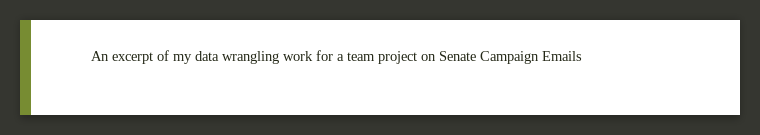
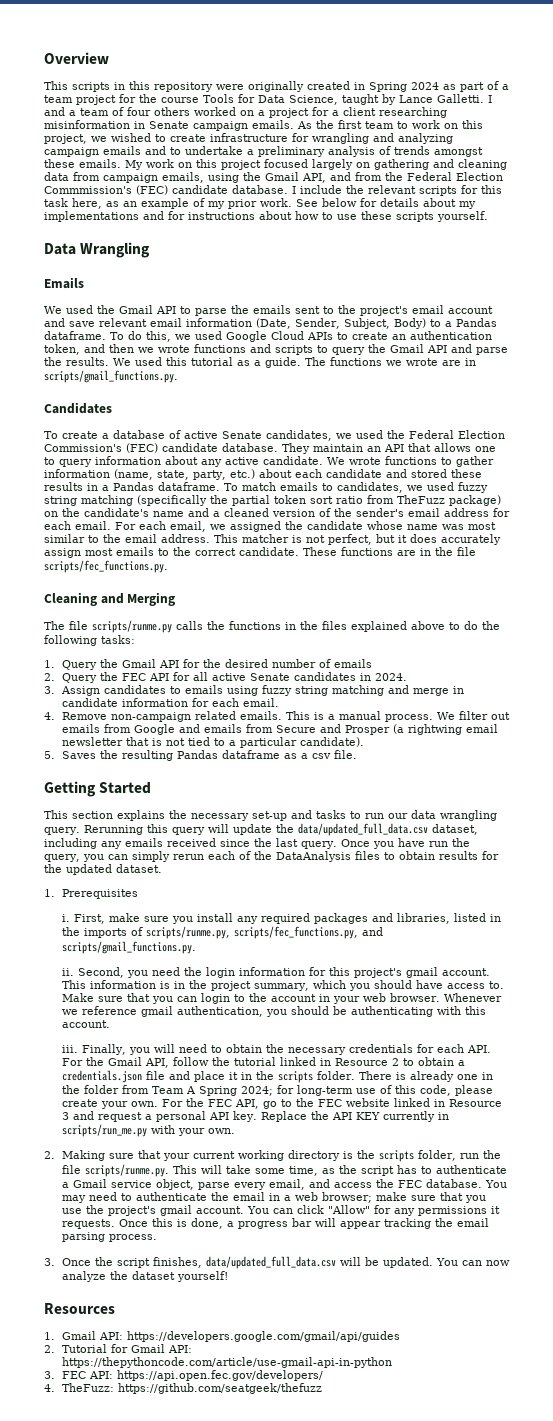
[91,50,582,64] An excerpt of my data wrangling work for a team project on Senate Campaign Emails -> [44,52,109,64] [44,81,509,92] [44,94,492,105] [44,107,447,118] [44,120,483,131] [44,133,453,144] [44,146,483,157] [44,159,507,170] [44,172,503,183] [44,185,502,196] [44,198,476,209] [44,211,488,222] [44,242,151,258] [44,277,84,289] [44,305,493,316] [44,318,497,329] [44,331,492,342] [44,344,508,355] [44,357,476,368] [44,370,178,383] [44,402,112,414] [44,430,505,441] [44,443,496,454] [44,456,494,467] [44,469,482,480] [44,482,488,493] [44,495,501,506] [44,508,510,517] [44,521,496,532] [44,534,501,545] [44,547,476,558] [44,560,168,573] [44,592,176,606] [44,620,500,633] [44,635,135,646] [44,659,372,670] [44,672,407,683] [44,685,464,696] [61,698,279,707] [44,711,510,722] [61,724,498,735] [61,737,364,748] [44,750,357,761] [44,781,152,797] [44,810,497,821] [44,823,478,836] [44,838,470,849] [44,851,499,862] [44,864,162,875] [44,889,138,899] [61,913,501,924] [61,926,383,939] [61,941,196,954] [61,967,490,978] [61,980,504,991] [61,993,502,1004] [61,1006,486,1017] [61,1020,110,1028] [61,1044,491,1055] [61,1057,465,1068] [61,1070,493,1083] [61,1085,493,1096] [61,1098,502,1109] [61,1111,449,1122] [61,1124,235,1137] [44,1150,501,1162] [61,1164,507,1177] [61,1179,507,1190] [61,1192,486,1203] [61,1205,500,1216] [61,1218,489,1229] [61,1232,157,1242] [44,1256,510,1269] [61,1271,228,1282] [44,1303,115,1314] [44,1331,400,1342] [44,1344,192,1353] [61,1357,392,1368] [44,1370,323,1381] [44,1383,322,1394] Overview // This scripts in this repository were originally created in Spring 2024 as part of a team project for the course Tools for Data Science, taught by Lance Galletti. I and a team of four others worked on a project for a client researching misinformation in Senate campaign emails. As the first team to work on this project, we wished to create infrastructure for wrangling and analyzing campaign emails and to undertake a preliminary analysis of trends amongst these emails. My work on this project focused largely on gathering and cleaning data from campaign emails, using the Gmail API, and from the Federal Election Commmission's (FEC) candidate database. I include the relevant scripts for this task here, as an example of my prior work. See below for details about my implementations and for instructions about how to use these scripts yourself. // Data Wrangling // Emails // We used the Gmail API to parse the emails sent to the project's email account and save relevant email information (Date, Sender, Subject, Body) to a Pandas dataframe. To do this, we used Google Cloud APIs to create an authentication token, and then we wrote functions and scripts to query the Gmail API and parse the results. We used this tutorial as a guide. The functions we wrote are in scripts/gmail_functions.py. // Candidates // To create a database of active Senate candidates, we used the Federal Election Commission's (FEC) candidate database. They maintain an API that allows one to query information about any active candidate. We wrote functions to gather information (name, state, party, etc.) about each candidate and stored these results in a Pandas dataframe. To match emails to candidates, we used fuzzy string matching (specifically the partial token sort ratio from TheFuzz package) on the candidate's name and a cleaned version of the sender's email address for each email. For each email, we assigned the candidate whose name was most similar to the email address. This matcher is not perfect, but it does accurately assign most emails to the correct candidate. These functions are in the file scripts/fec_functions.py. // Cleaning and Merging // The file scripts/runme.py calls the functions in the files explained above to do the following tasks: // 1. Query the Gmail API for the desired number of emails // 2. Query the FEC API for all active Senate candidates in 2024. // 3. Assign candidates to emails using fuzzy string matching and merge in candidate information for each email. // 4. Remove non-campaign related emails. This is a manual process. We filter out emails from Google and emails from Secure and Prosper (a rightwing email newsletter that is not tied to a particular candidate). // 5. Saves the resulting Pandas dataframe as a csv file. // Getting Started // This section explains the necessary set-up and tasks to run our data wrangling query. Rerunning this query will update the data/updated_full_data.csv dataset, including any emails received since the last query. Once you have run the query, you can simply rerun each of the DataAnalysis files to obtain results for the updated dataset. // 1. Prerequisites // i. First, make sure you install any required packages and libraries, listed in the imports of scripts/runme.py, scripts/fec_functions.py, and scripts/gmail_functions.py. // ii. Second, you need the login information for this project's gmail account. This information is in the project summary, which you should have access to. Make sure that you can login to the account in your web browser. Whenever we reference gmail authentication, you should be authenticating with this account. // iii. Finally, you will need to obtain the necessary credentials for each API. For the Gmail API, follow the tutorial linked in Resource 2 to obtain a credentials.json file and place it in the scripts folder. There is already one in the folder from Team A Spring 2024; for long-term use of this code, please create your own. For the FEC API, go to the FEC website linked in Resource 3 and request a personal API key. Replace the API KEY currently in scripts/run_me.py with your own. // 2. Making sure that your current working directory is the scripts folder, run the file scripts/runme.py. This will take some time, as the script has to authenticate a Gmail service object, parse every email, and access the FEC database. You may need to authenticate the email in a web browser; make sure that you use the project's gmail account. You can click "Allow" for any permissions it requests. Once this is done, a progress bar will appear tracking the email parsing process. // 3. Once the script finishes, data/updated_full_data.csv will be updated. You can now analyze the dataset yourself! // Resources // 1. Gmail API: https://developers.google.com/gmail/api/guides // 2. Tutorial for Gmail API: https://thepythoncode.com/article/use-gmail-api-in-python // 3. FEC API: https://api.open.fec.gov/developers/ // 4. TheFuzz: https://github.com/seatgeek/thefuzz

